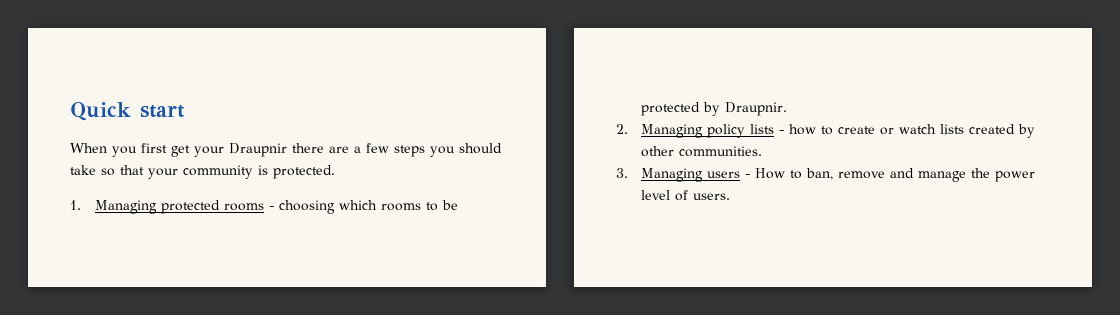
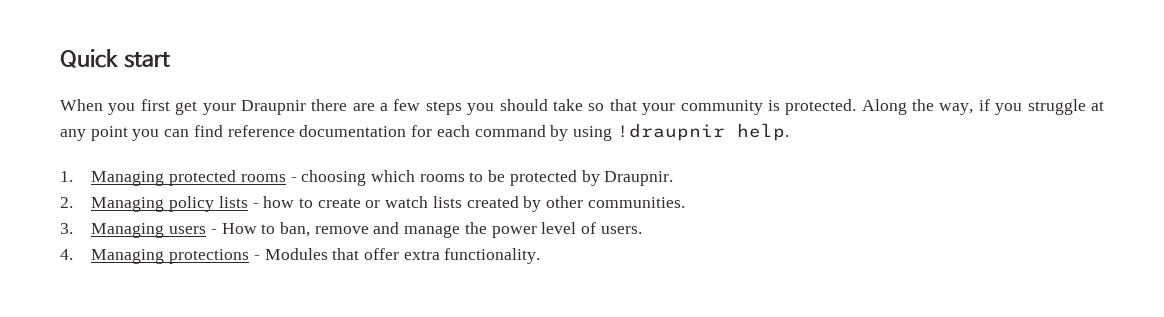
(335, 172) none -> [861,99,1104,115] [60,123,789,141] Along the way, if you struggle at any point you can find reference documentation for each command by using !draupnir help.
(730, 196) none -> [60,248,541,264] // 4. Managing protections - Modules that offer extra functionality.

